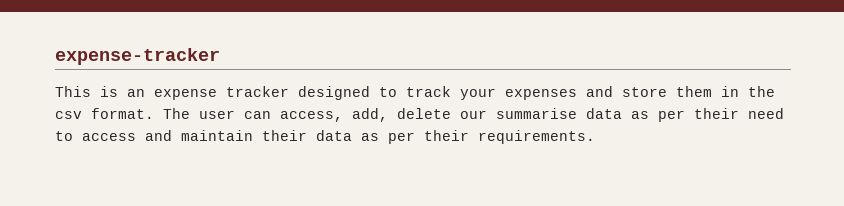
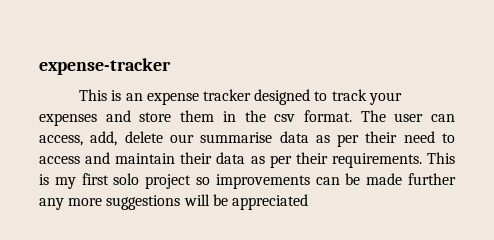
(595, 137) none -> [426,152,455,164] [39,173,457,189] [39,194,308,210] This is my first solo project so improvements can be made further any more suggestions will be appreciated

